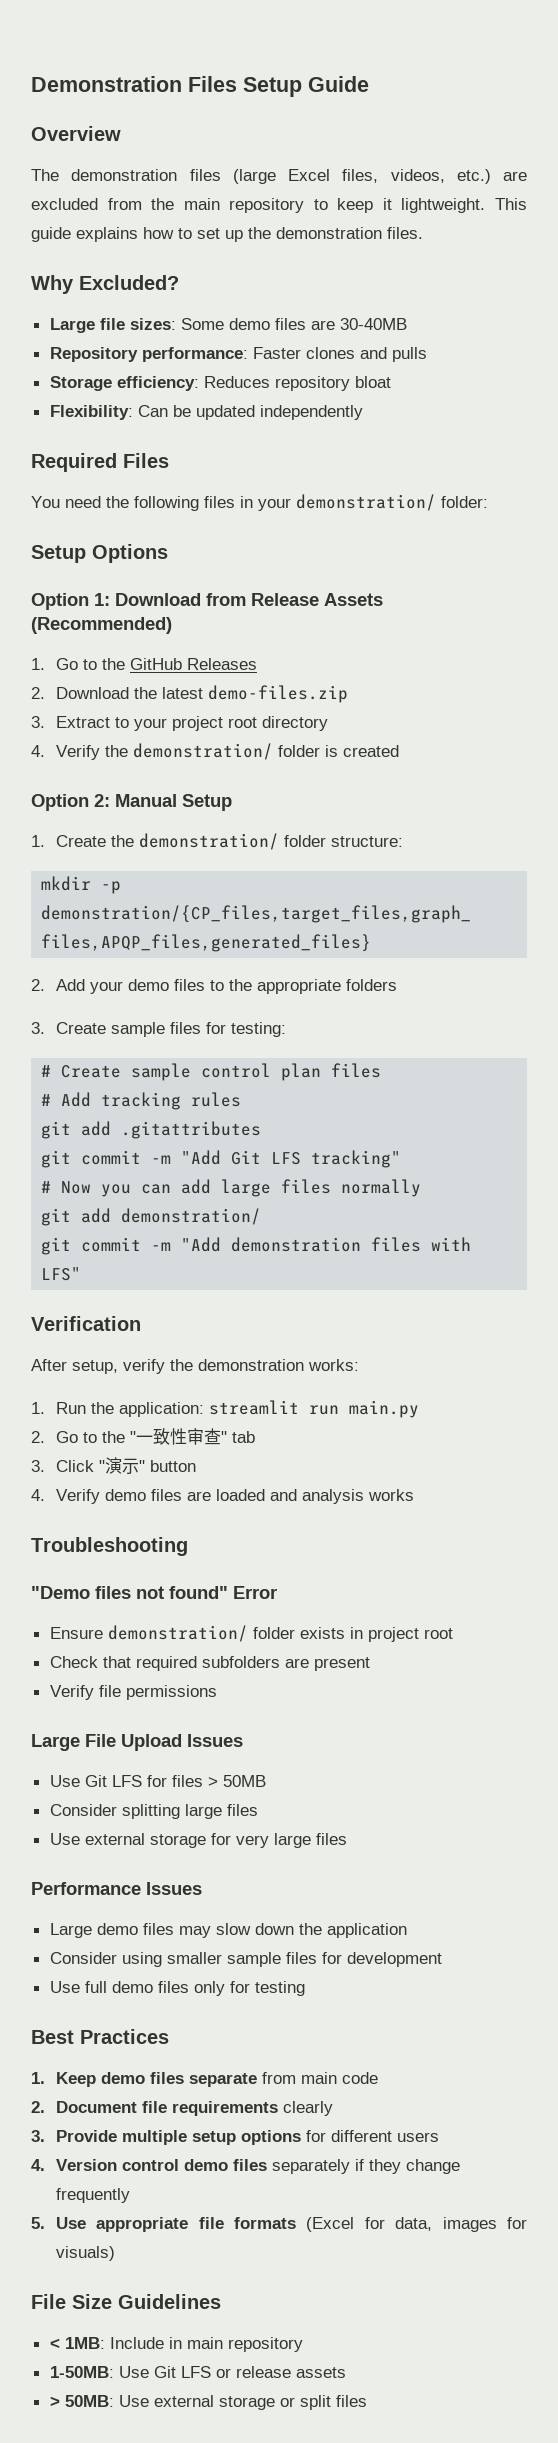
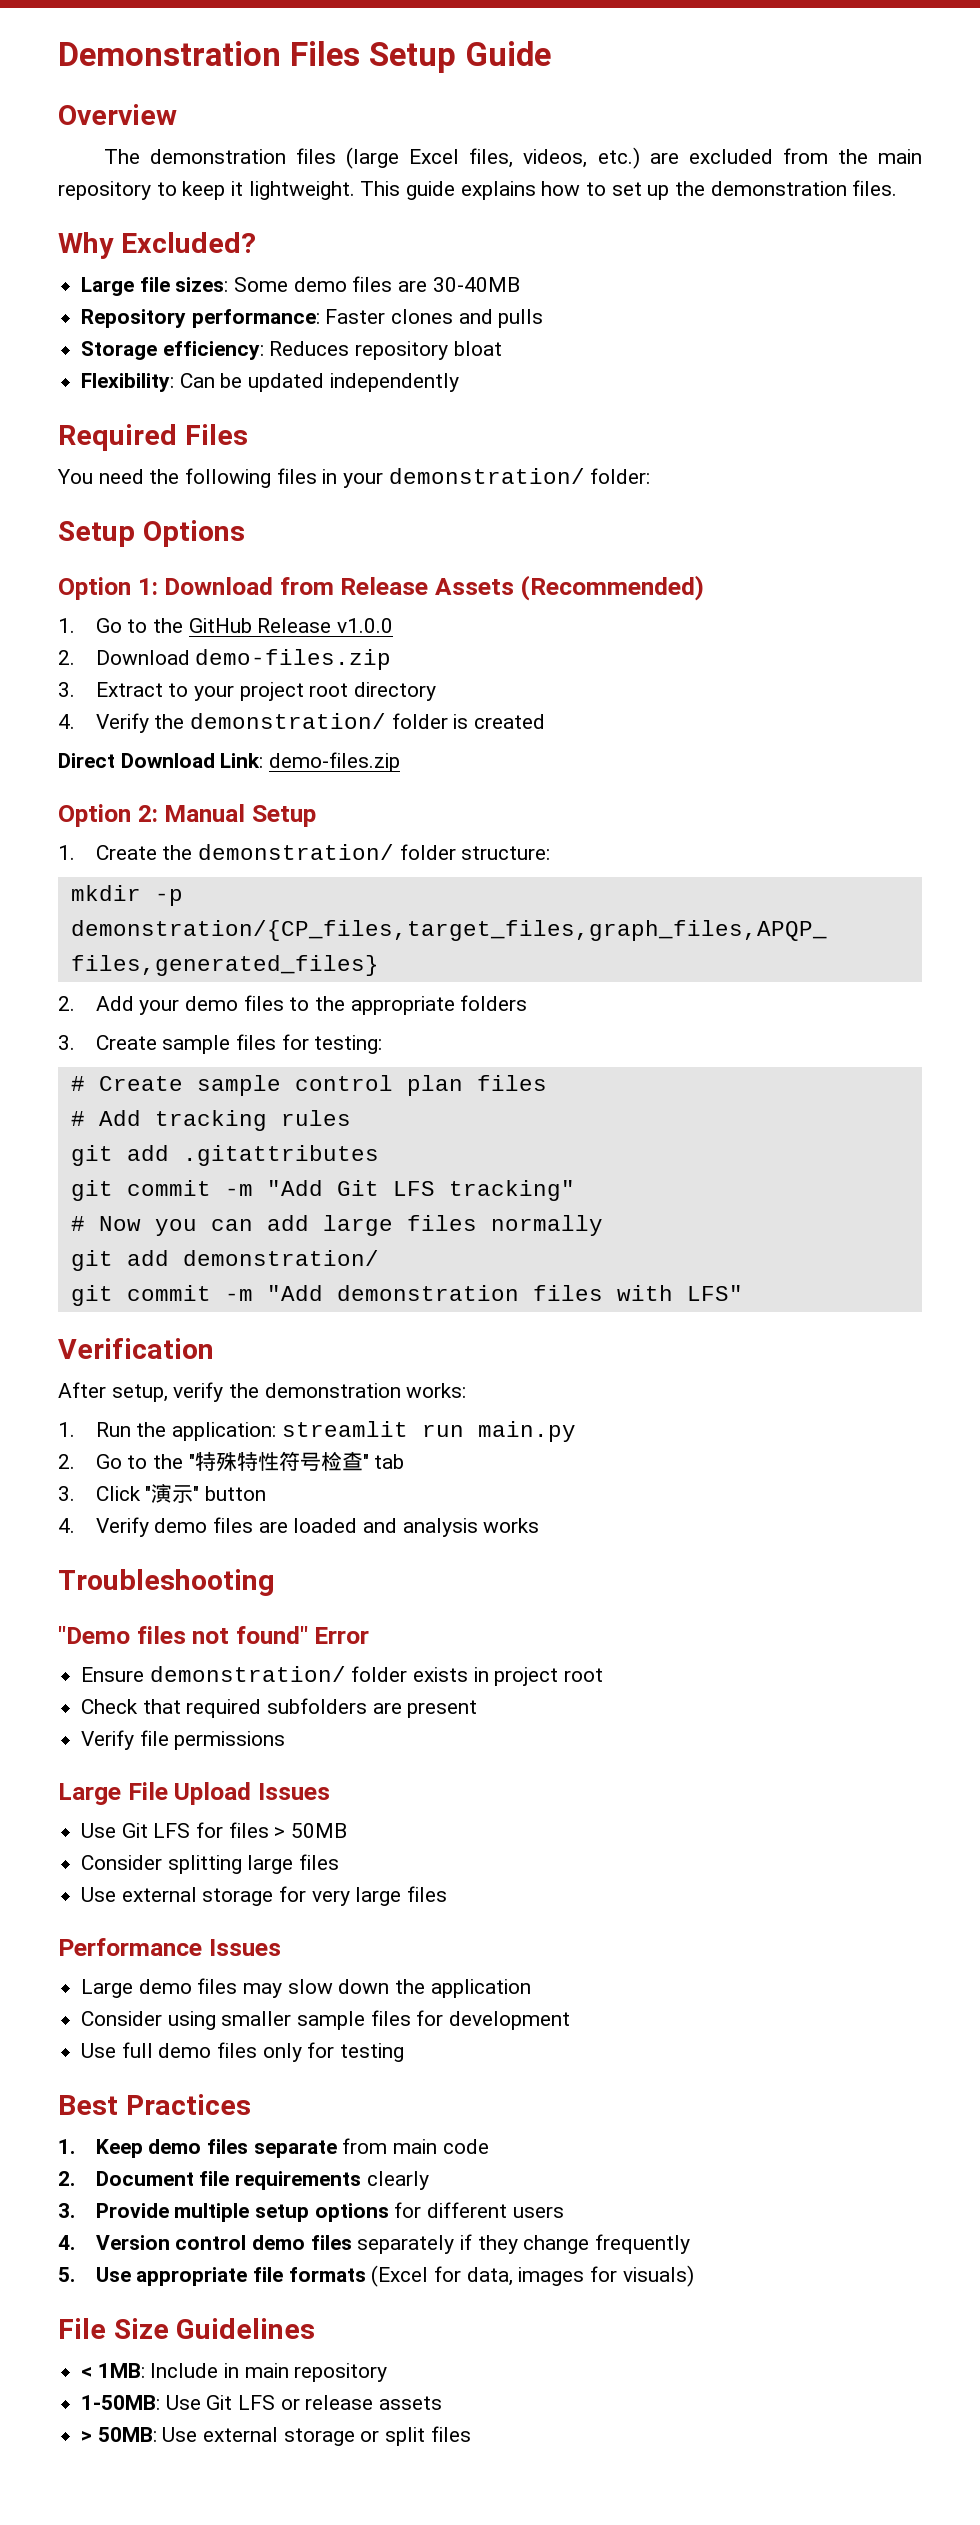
[186,658,257,670] Releases -> [257,618,393,633] Release v1.0.0
[133,687,203,699] the latest -> (190, 657) none
(399, 751) none -> [58,752,401,772] // Direct Download Link: demo-files.zip
[135,1428,204,1445] 一致性审 -> [194,1451,342,1472] 特殊特性符号检

